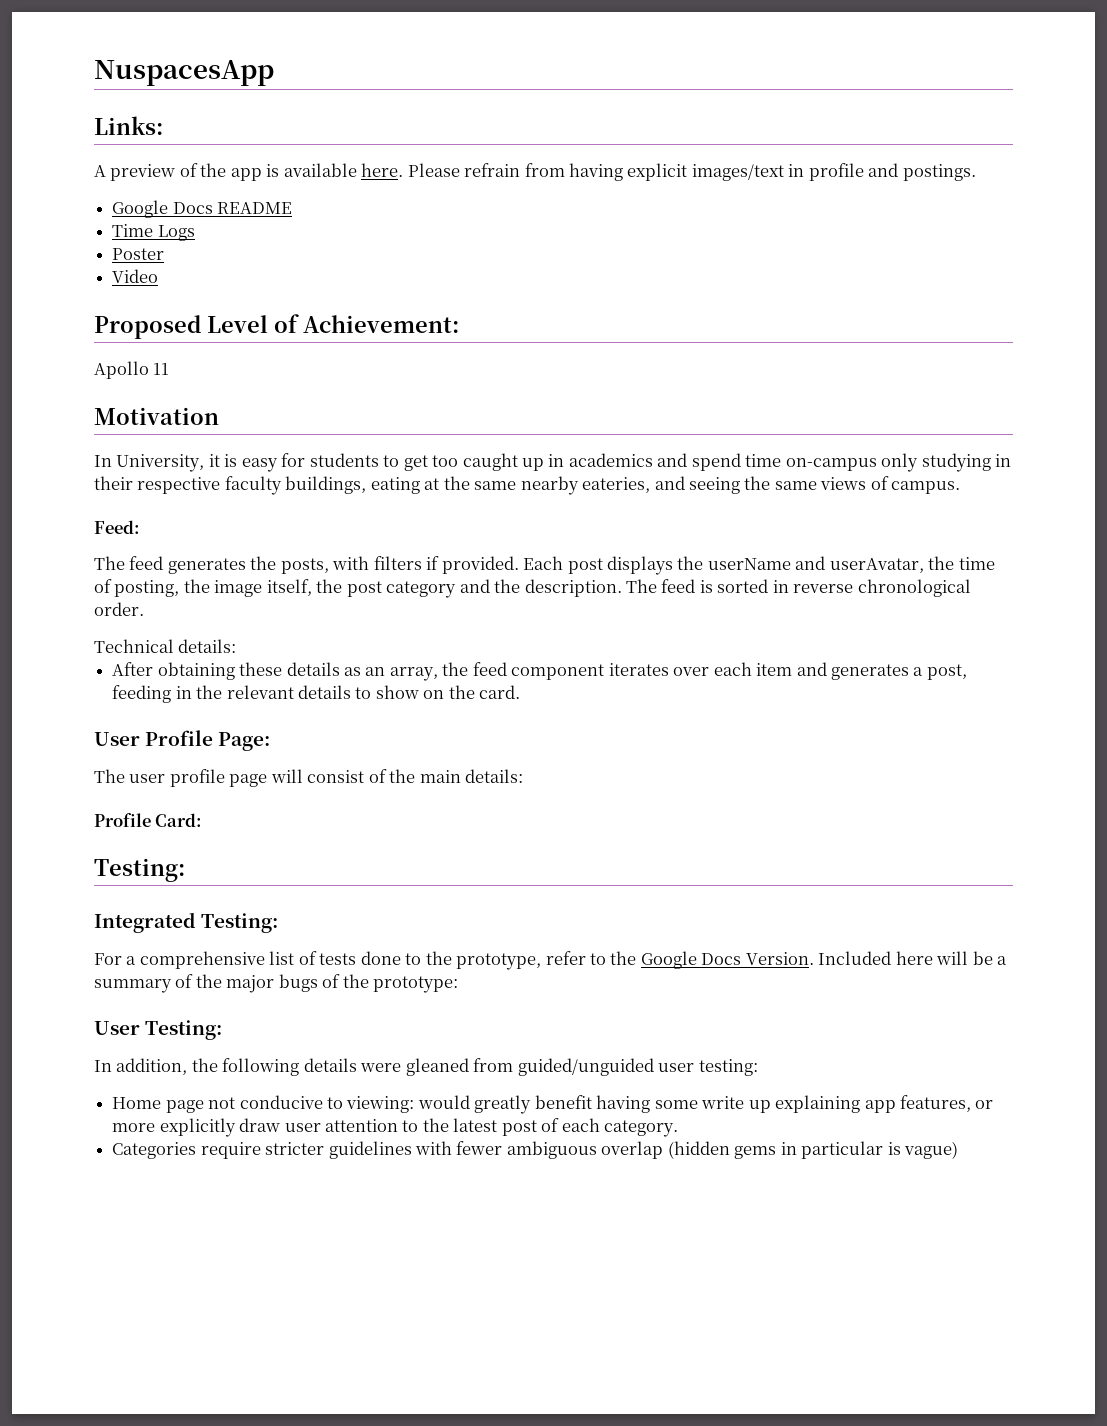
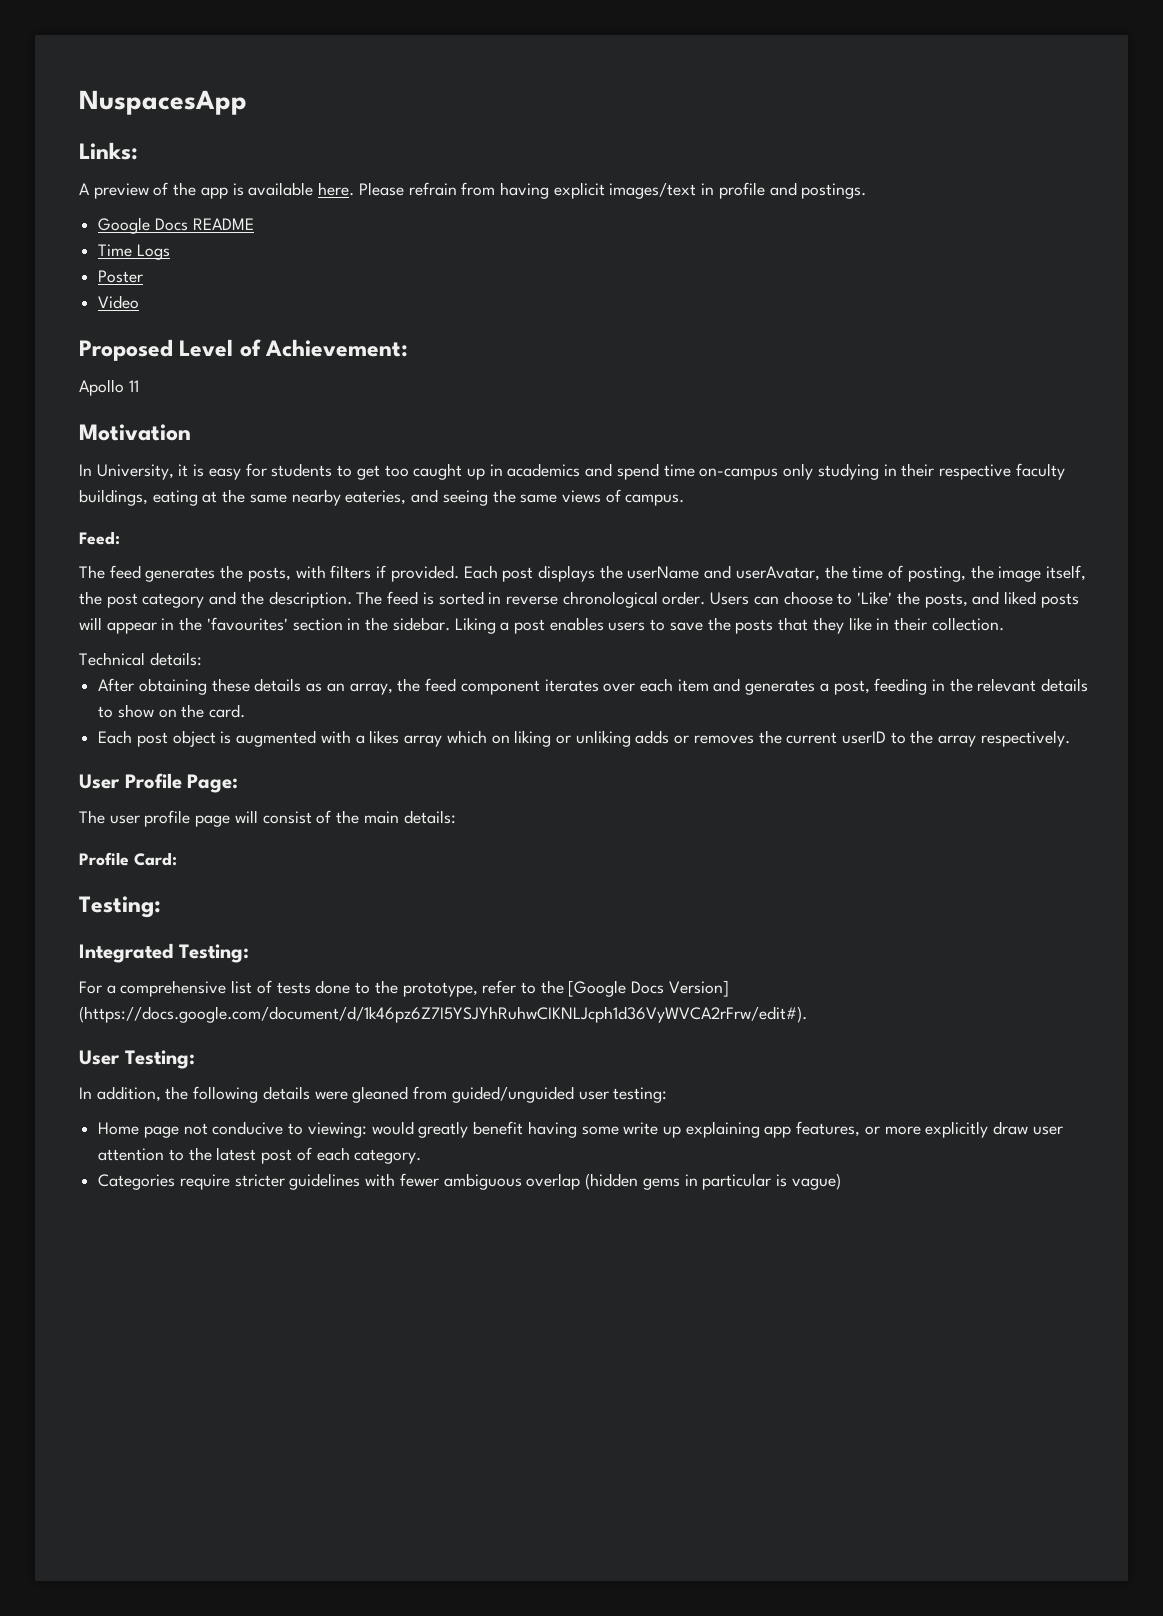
(144, 609) none -> [710,591,1079,608] [79,617,1004,634] Users can choose to 'Like' the posts, and liked posts will appear in the 'favourites' section in the sidebar. Liking a post enables users to save the posts that they like in their collection.
(521, 692) none -> [98,730,1070,747] // Each post object is augmented with a likes array which on liking or unliking adds or removes the current userID to the array respectively.
[640,951,1008,969] [94,974,459,993] Google Docs Version. Included here will be a summary of the major bugs of the prototype: -> [568,980,729,997] [79,1006,807,1023] [Google Docs Version] (https://docs.google.com/document/d/1k46pz6Z7I5YSJYhRuhwCIKNLJcph1d36VyWVCA2rFrw/edit#).

